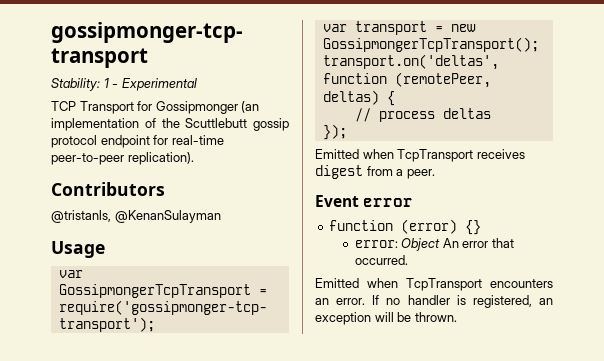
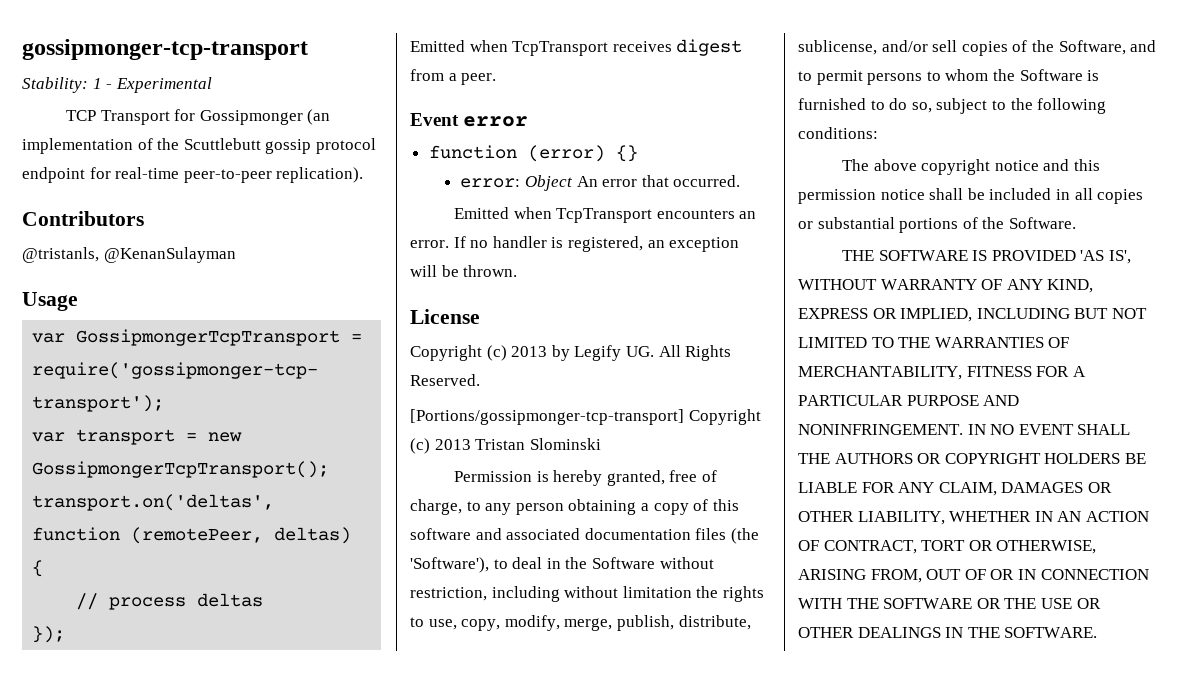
(457, 317) none -> [410,309,480,324] [410,345,732,361] [410,374,480,386] [410,409,761,425] [410,438,601,454] [453,470,717,486] [410,499,739,515] [410,528,759,544] [410,557,714,573] [410,586,764,602] [410,615,751,631] [798,40,1157,56] [798,69,1100,85] [798,98,1107,114] [798,127,878,139] [841,159,1100,175] [798,188,1144,204] [798,217,1076,233] [841,250,1131,264] [798,279,1094,293] [798,308,1147,322] [798,337,1070,348] [798,366,1086,380] [798,395,1020,406] [798,424,1131,435] [798,453,1146,464] [798,482,1112,496] [798,511,1149,525] [798,540,1097,554] [798,569,1149,583] [798,598,1101,609] [798,627,1098,638] // License // Copyright (c) 2013 by Legify UG. All Rights Reserved. // [Portions/gossipmonger-tcp-transport] Copyright (c) 2013 Tristan Slominski // Permission is hereby granted, free of charge, to any person obtaining a copy of this software and associated documentation files (the 'Software'), to deal in the Software without restriction, including without limitation the rights to use, copy, modify, merge, publish, distribute, sublicense, and/or sell copies of the Software, and to permit persons to whom the Software is furnished to do so, subject to the following conditions: // The above copyright notice and this permission notice shall be included in all copies or substantial portions of the Software. // THE SOFTWARE IS PROVIDED 'AS IS', WITHOUT WARRANTY OF ANY KIND, EXPRESS OR IMPLIED, INCLUDING BUT NOT LIMITED TO THE WARRANTIES OF MERCHANTABILITY, FITNESS FOR A PARTICULAR PURPOSE AND NONINFRINGEMENT. IN NO EVENT SHALL THE AUTHORS OR COPYRIGHT HOLDERS BE LIABLE FOR ANY CLAIM, DAMAGES OR OTHER LIABILITY, WHETHER IN AN ACTION OF CONTRACT, TORT OR OTHERWISE, ARISING FROM, OUT OF OR IN CONNECTION WITH THE SOFTWARE OR THE USE OR OTHER DEALINGS IN THE SOFTWARE.

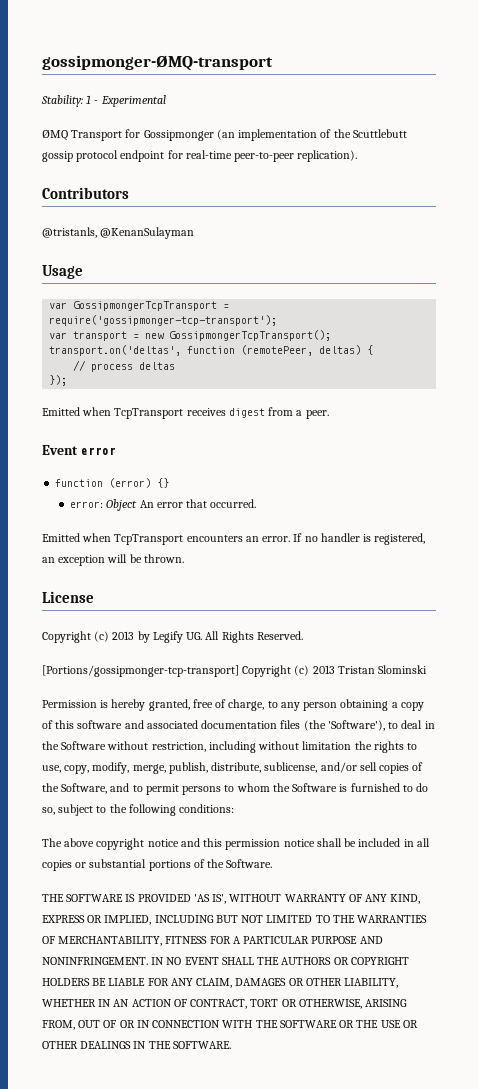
[22,39,308,60] gossipmonger-tcp-transport -> [42,55,273,71] gossipmonger-ØMQ-transport
[65,110,96,121] TCP -> [42,129,68,141] ØMQ

